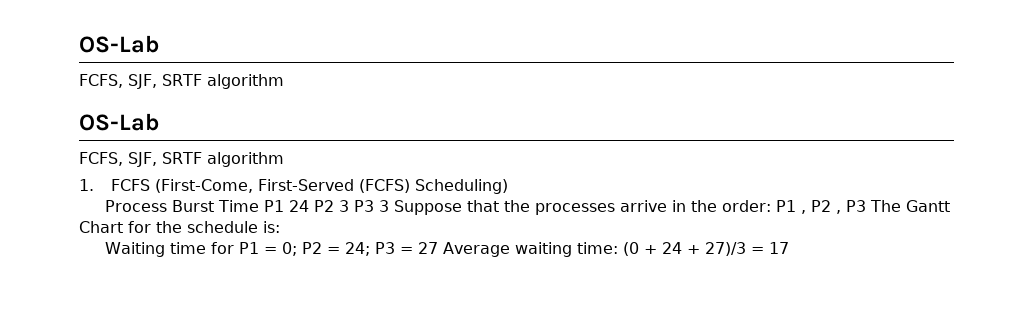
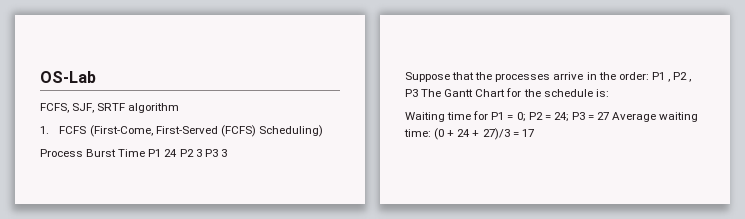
[79,35,159,53] [79,74,284,89] [79,113,159,131] [79,152,284,167] OS-Lab // FCFS, SJF, SRTF algorithm // OS-Lab // FCFS, SJF, SRTF algorithm -> [40,71,96,83] [40,103,180,113] OS-Lab // FCFS, SJF, SRTF algorithm
(390, 206) none -> (227, 153) //

